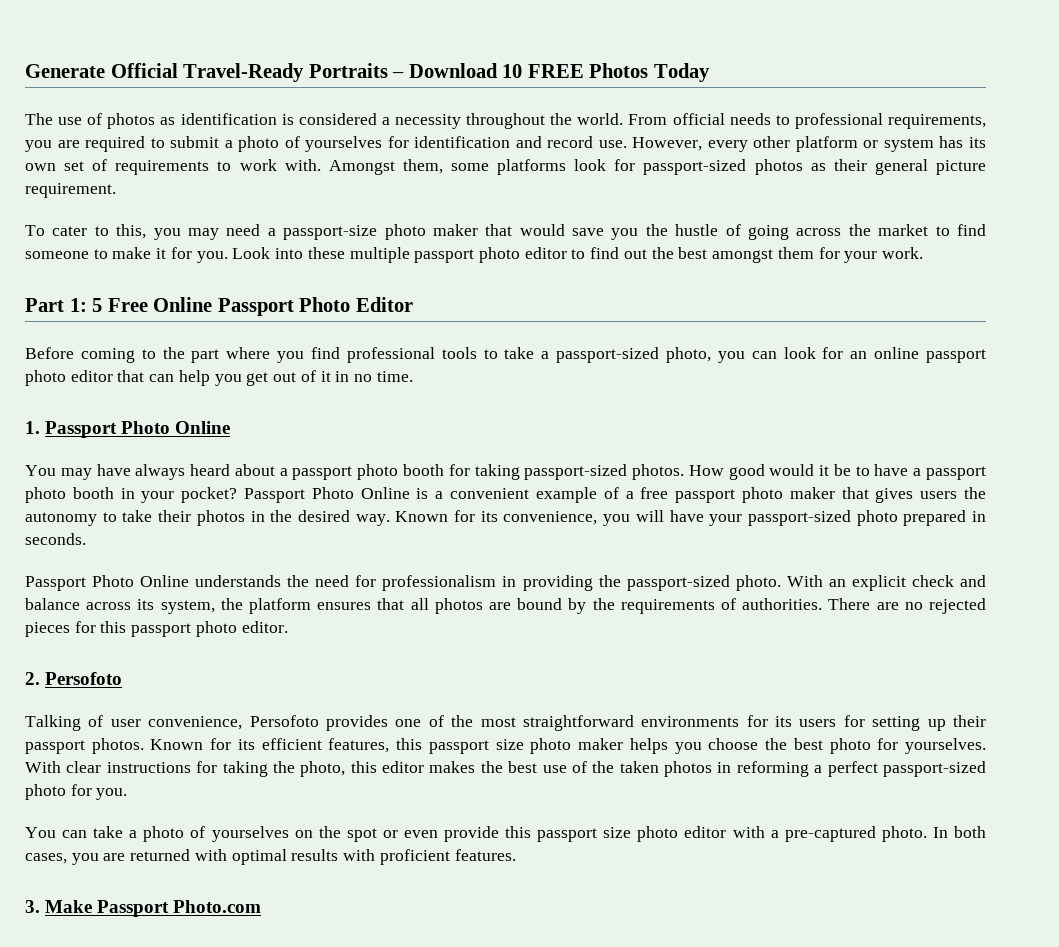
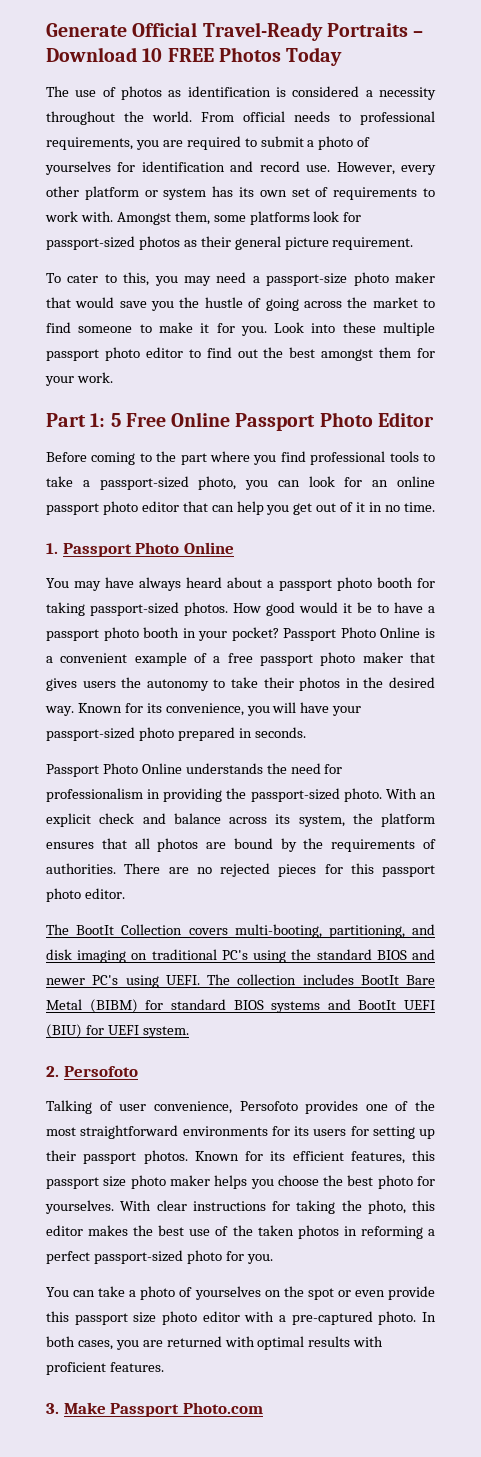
(288, 627) none -> [46,924,435,938] [46,949,436,963] [46,974,435,988] [46,999,435,1013] [46,1024,189,1038] // The BootIt Collection covers multi-booting, partitioning, and disk imaging on traditional PC's using the standard BIOS and newer PC's using UEFI. The collection includes BootIt Bare Metal (BIBM) for standard BIOS systems and BootIt UEFI (BIU) for UEFI system.

